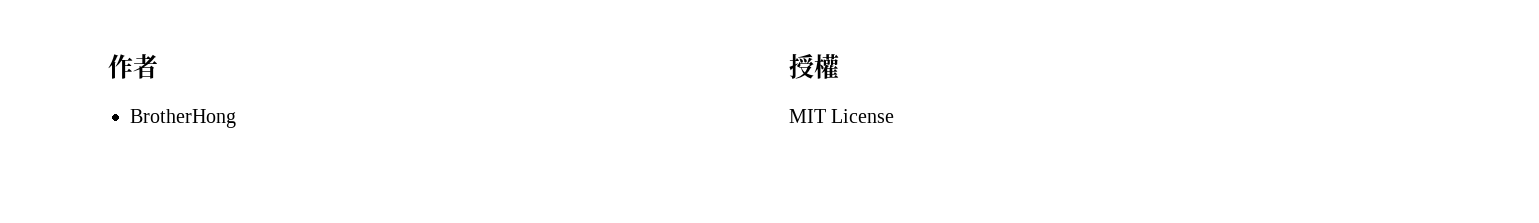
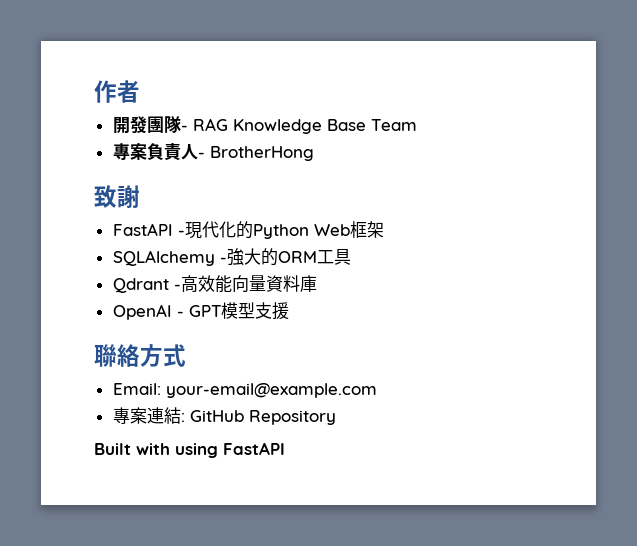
[130,109,236,128] [789,54,839,79] [789,109,895,123] BrotherHong // 授權 // MIT License -> [112,116,417,134] [112,143,314,161] [94,185,140,208] [112,221,384,239] [112,248,351,266] [112,275,317,293] [112,302,289,320] [94,344,186,367] [112,383,377,398] [112,407,336,425] [94,442,285,458] 開發團隊- RAG Knowledge Base Team // 專案負責人- BrotherHong // 致謝 // FastAPI -現代化的Python Web框架 // SQLAlchemy -強大的ORM工具 // Qdrant -高效能向量資料庫 // OpenAI - GPT模型支援 // 聯絡方式 // Email: your-email@example.com // 專案連結: GitHub Repository // Built with using FastAPI

